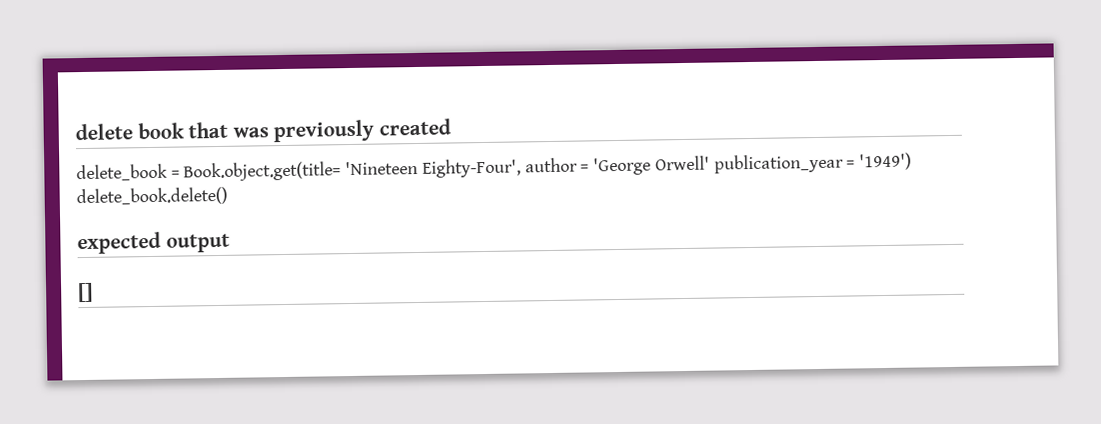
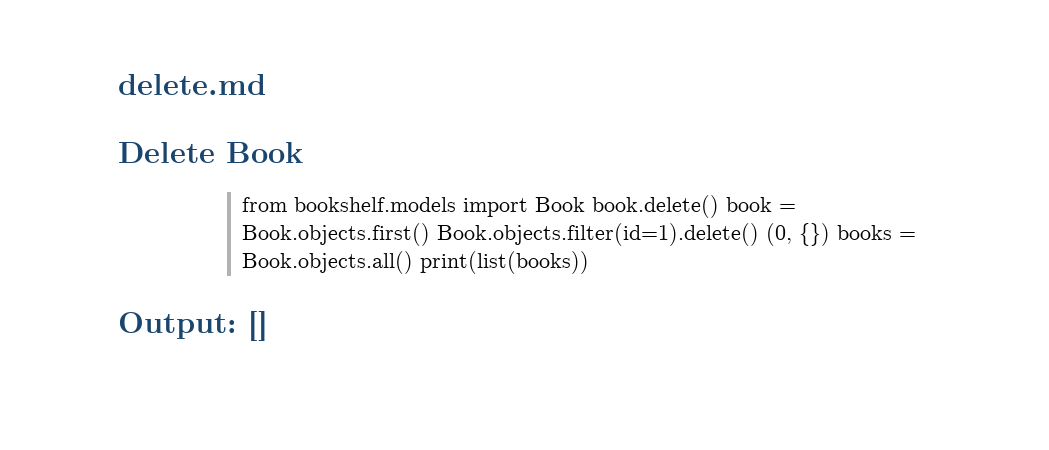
[75,118,451,143] [76,152,912,182] [76,186,228,207] [77,231,230,255] delete book that was previously created // delete_book = Book.object.get(title= 'Nineteen Eighty-Four', author = 'George Orwell' publication_year = '1949') delete_book.delete() // expected output // -> [118,74,266,95] [118,142,303,163] [242,195,797,218] [242,223,917,246] [242,251,590,274] [118,312,237,339] delete.md // Delete Book // from bookshelf.models import Book book.delete() book = Book.objects.first() Book.objects.filter(id=1).delete() (0, {}) books = Book.objects.all() print(list(books)) // Output:

